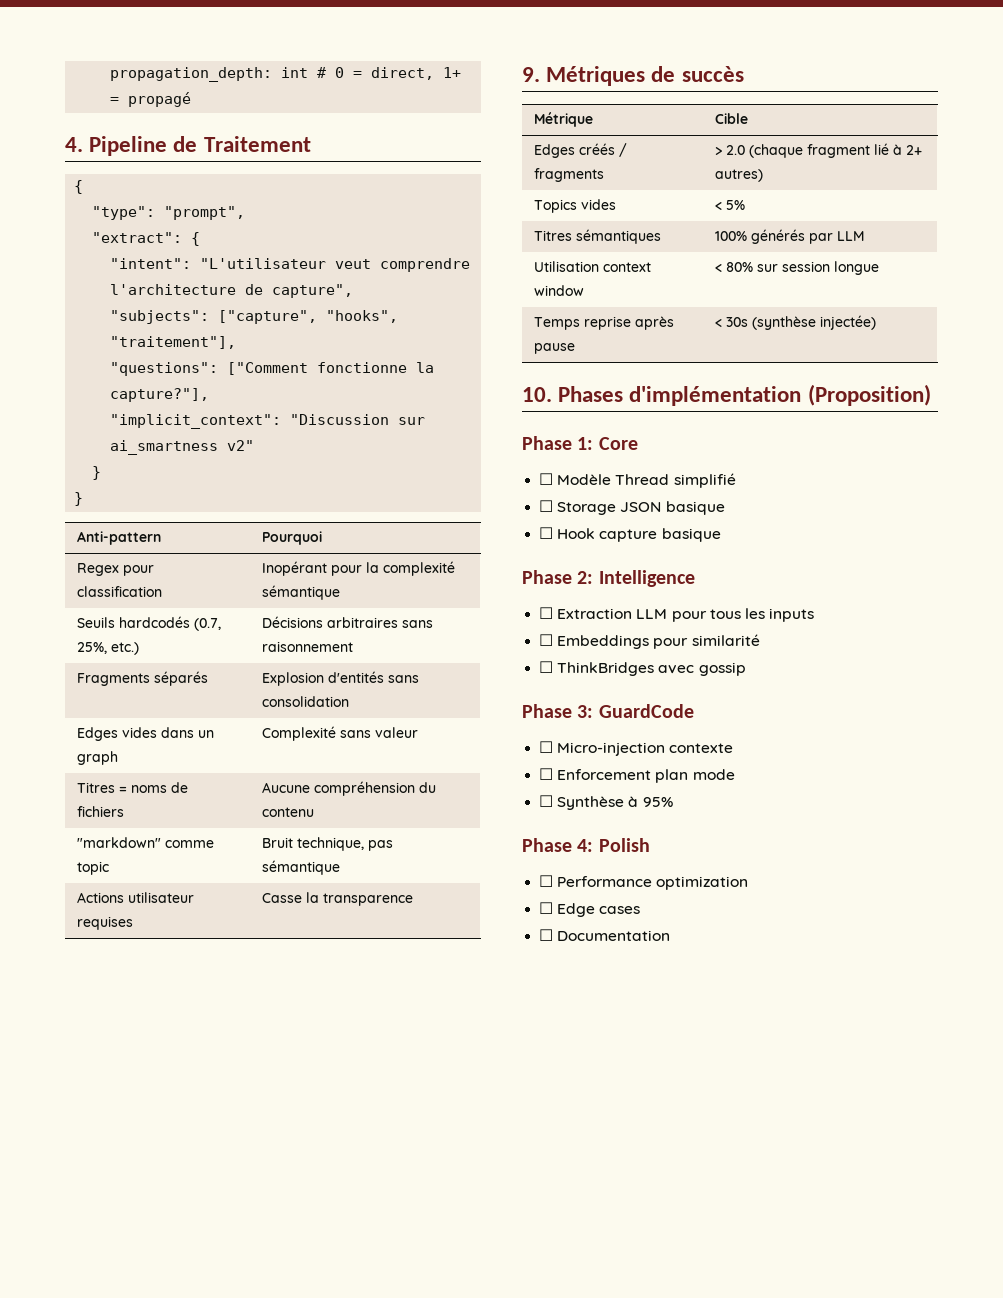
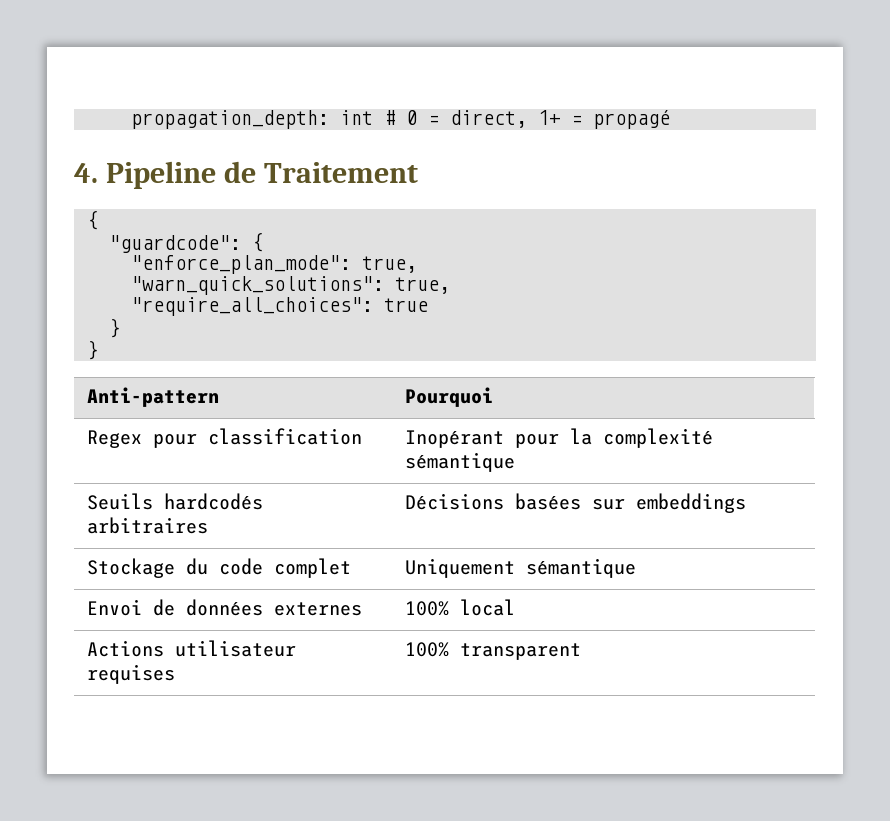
[92,206,246,220] [92,232,201,246] [110,258,471,272] [110,284,354,298] [110,310,399,324] [110,336,237,349] [110,362,435,376] [110,388,210,402] [110,414,426,429] [110,440,255,455] "type": "prompt", // "extract": { // "intent": "L'utilisateur veut comprendre l'architecture de capture", // "subjects": ["capture", "hooks", "traitement"], // "questions": ["Comment fonctionne la capture?"], // "implicit_context": "Discussion sur ai_smartness v2" -> [108,232,263,253] [130,255,417,274] [130,276,450,295] [130,297,428,316] "guardcode": { // "enforce_plan_mode": true, // "warn_quick_solutions": true, // "require_all_choices": true
[194,618,222,631] [77,642,140,655] [262,616,434,628] [262,641,354,652] [77,671,209,686] [262,671,420,686] [262,696,350,707] [77,727,215,741] [77,751,119,765] [262,726,419,741] [77,782,189,793] [77,806,125,817] [262,781,437,796] [262,807,315,817] [77,837,215,848] [77,861,110,875] [262,837,394,851] [262,860,341,875] [77,892,195,903] [77,916,134,930] [262,892,414,906] [522,66,744,86] [534,112,594,127] [715,113,749,124] [534,143,628,158] [534,168,605,182] [715,143,923,158] [715,169,764,182] [534,199,617,213] [715,200,746,210] [534,229,662,244] [715,229,866,244] [534,261,652,272] [534,285,585,296] [715,261,880,275] [534,316,675,330] [534,343,576,354] [715,315,877,330] [522,384,931,406] [522,436,638,450] [539,473,736,488] [539,500,725,515] [539,527,721,542] [522,570,695,587] [539,607,815,622] [539,634,760,649] [539,661,746,676] [522,704,694,718] [539,741,734,756] [539,768,735,783] [539,795,673,810] [522,838,650,852] [539,875,749,890] [539,902,641,917] [539,929,671,941] (0.7, 25%, etc.) | Décisions arbitraires sans raisonnement // Fragments séparés | Explosion d'entités sans consolidation // Edges vides dans un graph | Complexité sans valeur // Titres = noms de fichiers | Aucune compréhension du contenu // "markdown" comme topic | Bruit technique, pas sémantique // Actions utilisateur requises | Casse la transparence // 9. Métriques de succès // Métrique | Cible // Edges créés / fragments | > 2.0 (chaque fragment lié à 2+ autres) // Topics vides | < 5% // Titres sémantiques | 100% générés par LLM // Utilisation context window | < 80% sur session longue // Temps reprise après pause | < 30s (synthèse injectée) // 10. Phases d'implémentation (Proposition) // Phase 1: Core // ☐ Modèle Thread simplifié // ☐ Storage JSON basique // ☐ Hook capture basique // Phase 2: Intelligence // ☐ Extraction LLM pour tous les inputs // ☐ Embeddings pour similarité // ☐ ThinkBridges avec gossip // Phase 3: GuardCode // ☐ Micro-injection contexte // ☐ Enforcement plan mode // ☐ Synthèse à 95% // Phase 4: Polish // ☐ Performance optimization // ☐ Edge cases // ☐ Documentation -> [86,517,208,534] [404,493,746,513] [86,558,351,578] [404,558,636,578] [86,599,362,616] [404,599,515,616] [86,640,296,657] [86,664,175,684] [404,642,581,660] arbitraires | Décisions basées sur embeddings // Stockage du code complet | Uniquement sémantique // Envoi de données externes | 100% local // Actions utilisateur requises | 100% transparent

